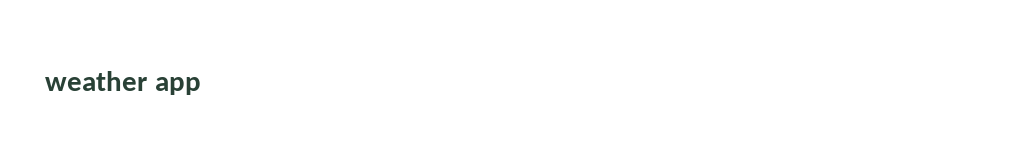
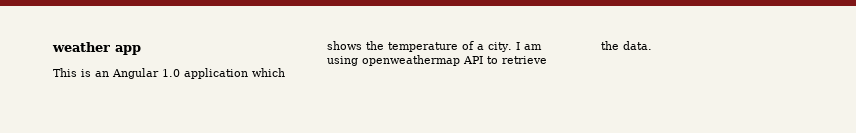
(201, 86) none -> [53,68,285,79] [327,41,542,52] [327,55,547,66] [601,41,652,50] // This is an Angular 1.0 application which shows the temperature of a city. I am using openweathermap API to retrieve the data.

